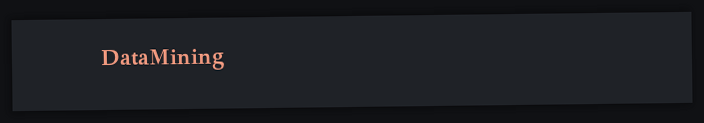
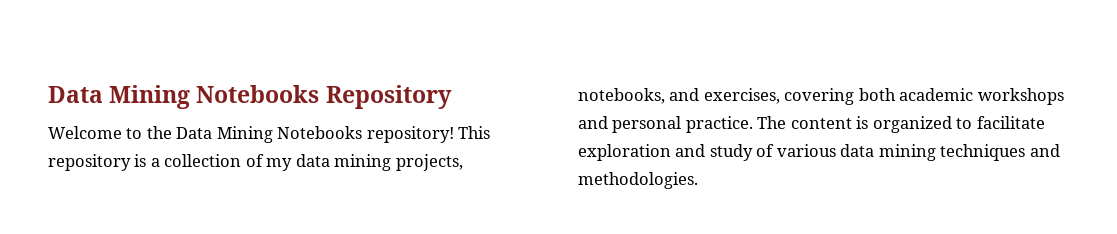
[100,48,225,72] DataMining -> [48,85,452,109] [48,126,491,143] [48,154,463,171] [578,88,1064,105] [578,116,1045,133] [578,144,1060,161] [578,172,698,189] Data Mining Notebooks Repository // Welcome to the Data Mining Notebooks repository! This repository is a collection of my data mining projects, notebooks, and exercises, covering both academic workshops and personal practice. The content is organized to facilitate exploration and study of various data mining techniques and methodologies.

